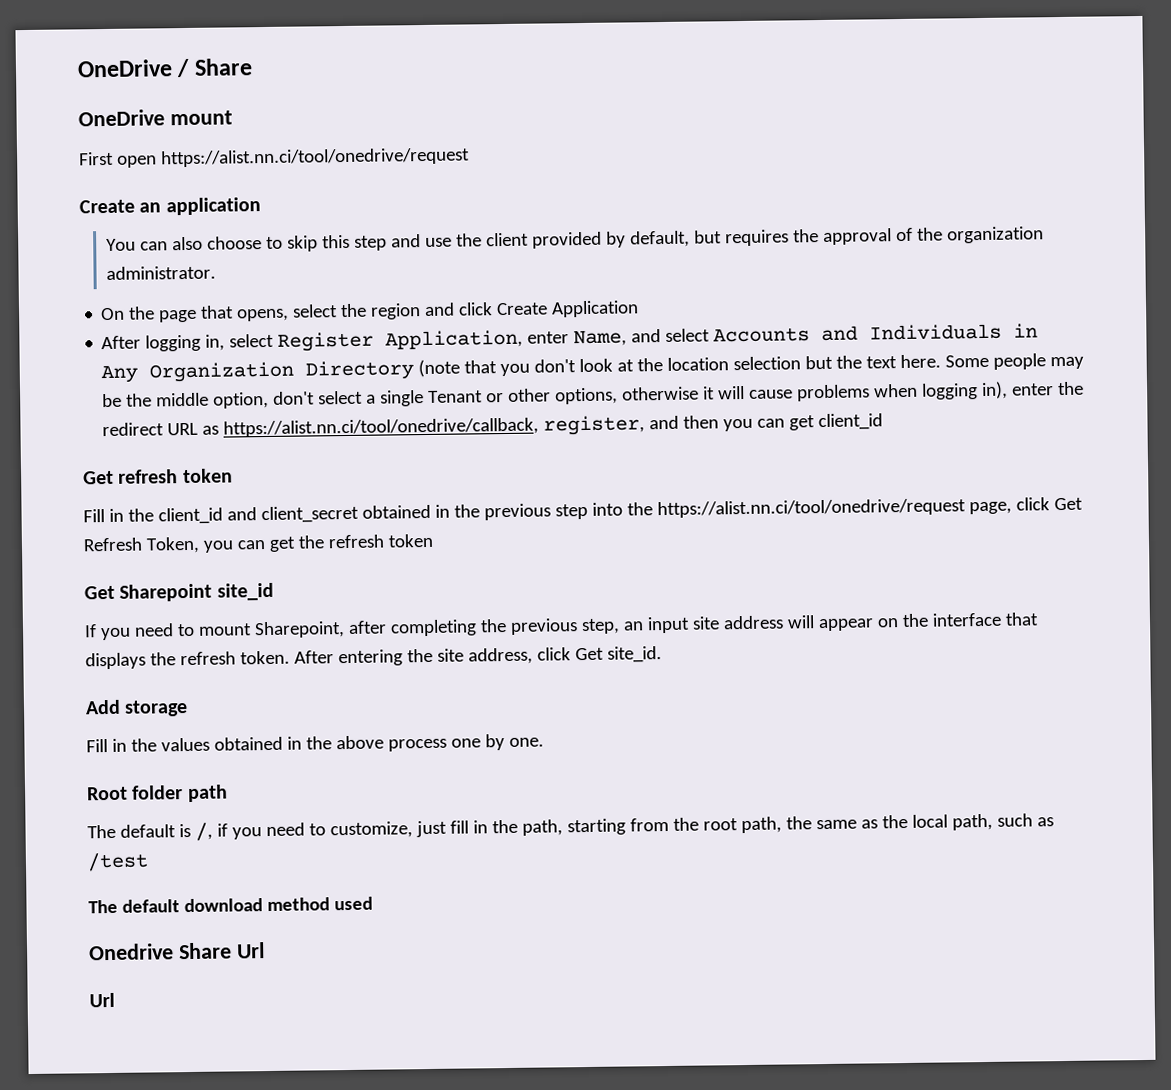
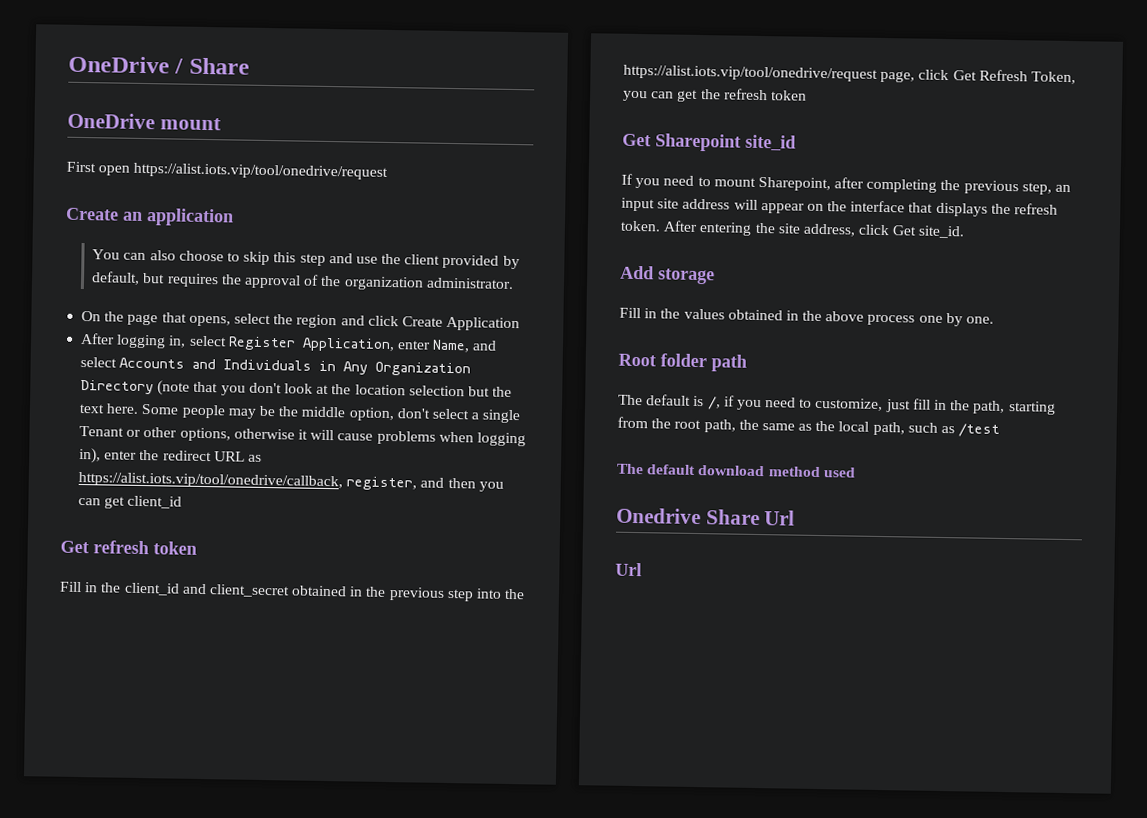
[160,147,470,168] https://alist.nn.ci/tool/onedrive/request -> [133,162,389,180] https://alist.iots.vip/tool/onedrive/request
[223,417,540,438] https://alist.nn.ci/tool/onedrive/callback, -> [78,471,344,490] https://alist.iots.vip/tool/onedrive/callback,
[656,498,966,519] https://alist.nn.ci/tool/onedrive/request -> [623,64,878,82] https://alist.iots.vip/tool/onedrive/request

